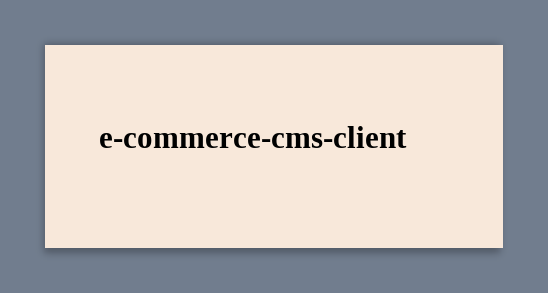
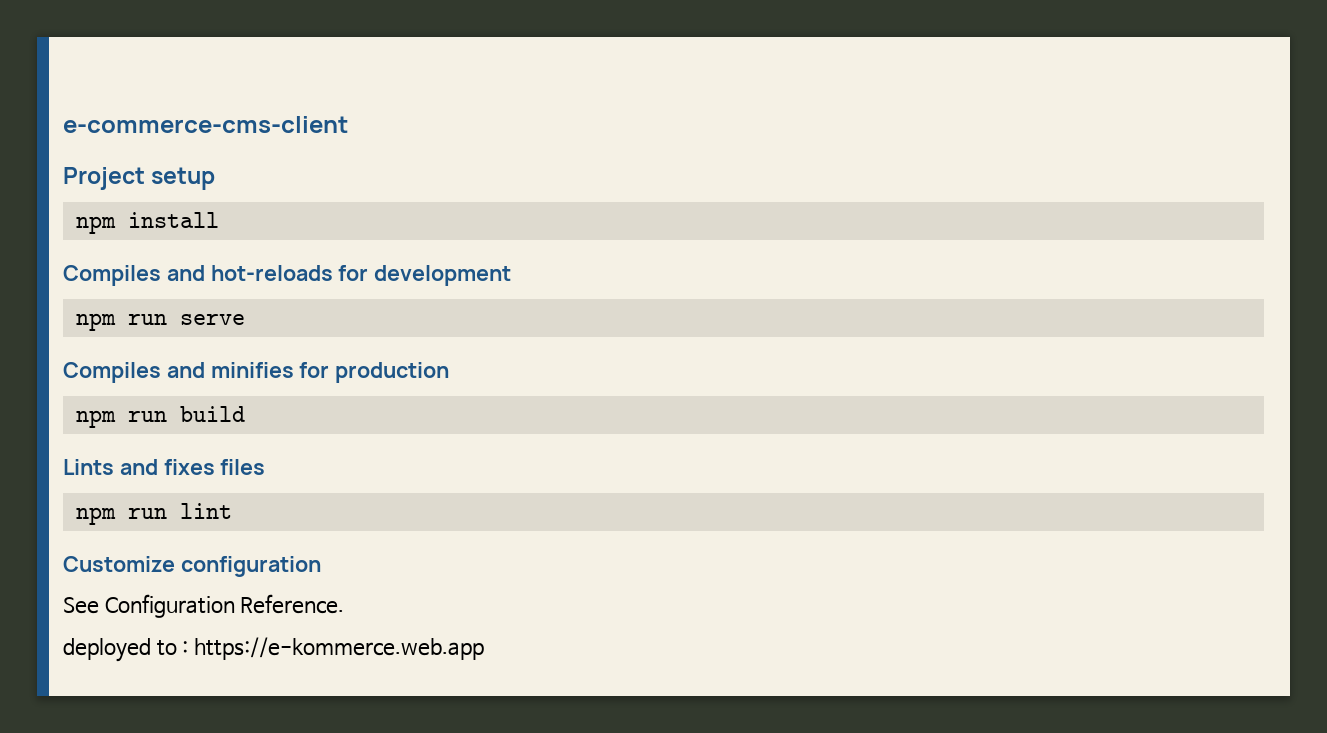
(407, 137) none -> [63,167,216,190] [75,212,219,234] [63,265,512,286] [75,313,245,331] [63,362,450,383] [75,406,245,428] [63,459,266,475] [75,503,232,525] [63,556,321,577] [63,594,345,618] [63,637,485,662] // Project setup // npm install // Compiles and hot-reloads for development // npm run serve // Compiles and minifies for production // npm run build // Lints and fixes files // npm run lint // Customize configuration // See Configuration Reference. // deployed to : https://e-kommerce.web.app

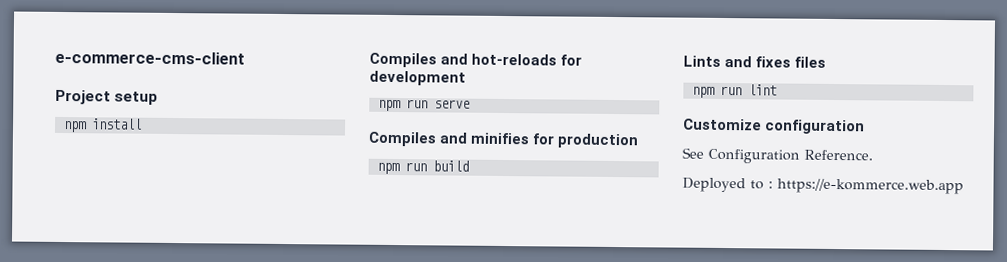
[63,638,151,662] deployed -> [682,177,746,193] Deployed

